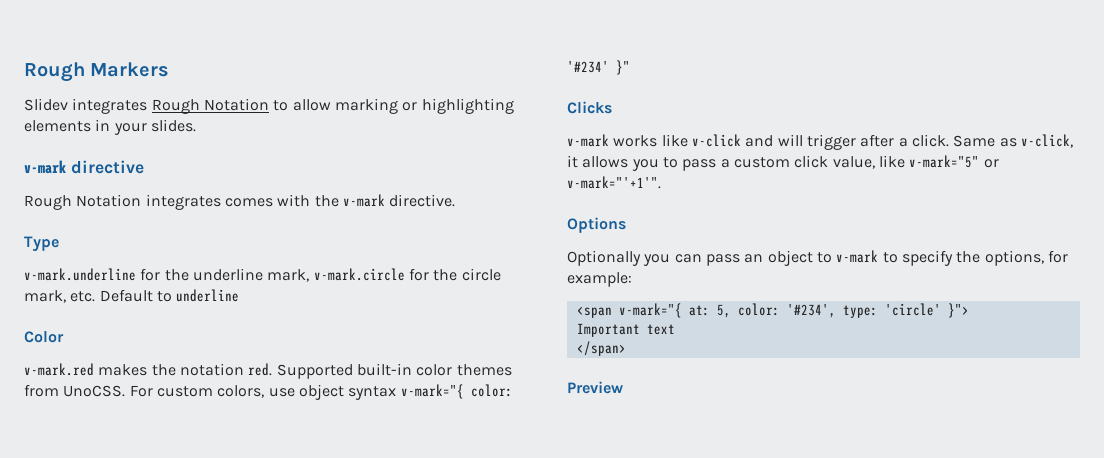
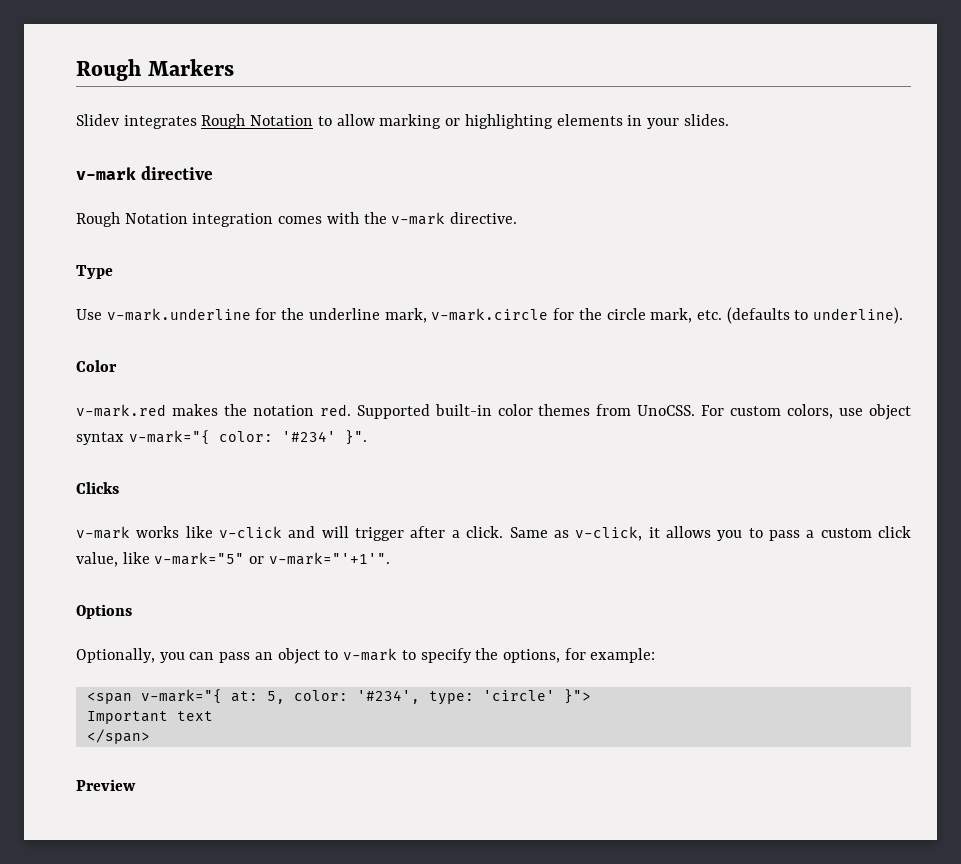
[145,194,221,210] integrates -> [192,213,274,227] integration
(59, 244) none -> [76,309,102,320] Use
[99,289,240,302] Default to underline -> [726,307,904,324] (defaults to underline).
[616,60,630,75] }" -> [344,430,367,445] }".
[567,250,641,266] Optionally -> [76,648,155,663] Optionally,

